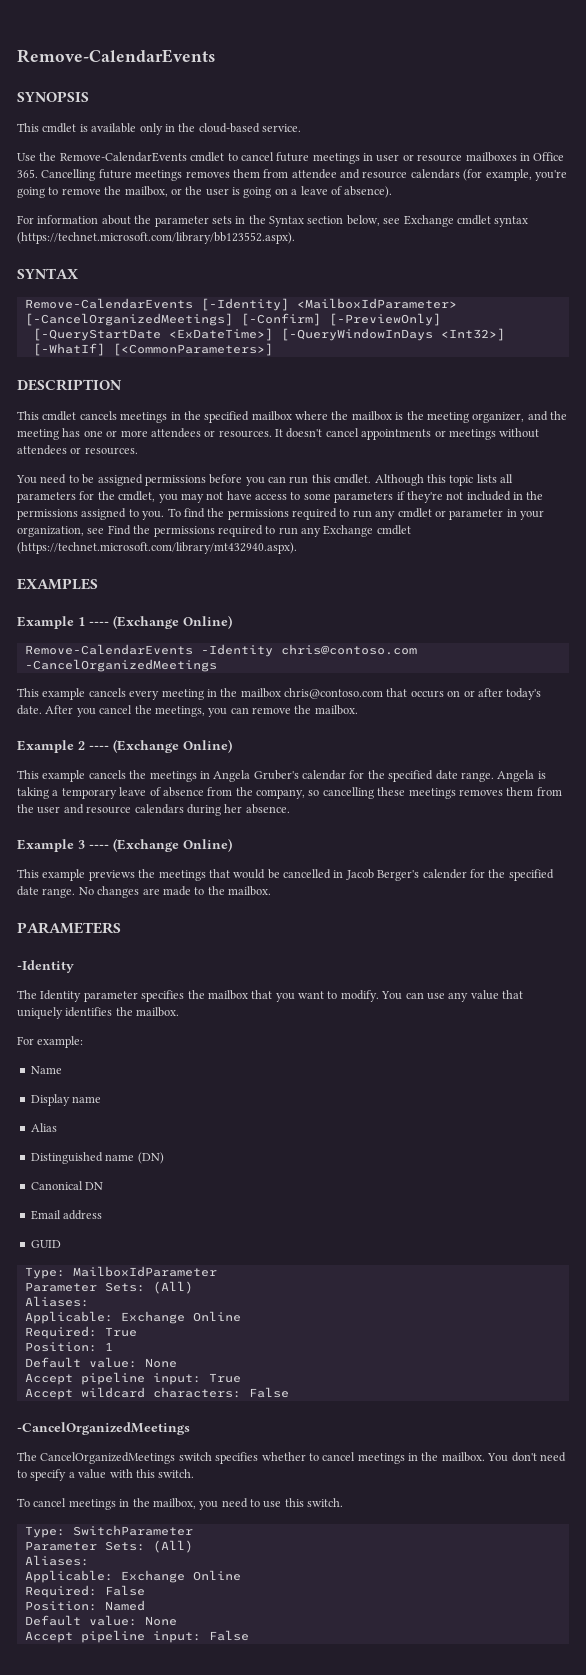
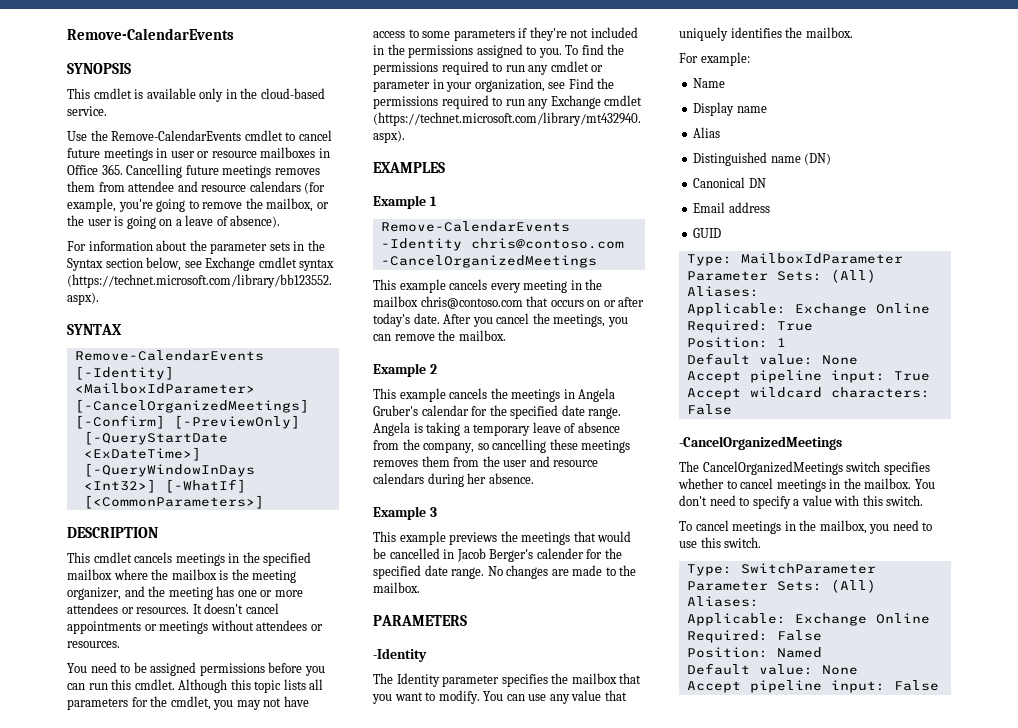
[89,615,232,629] ---- (Exchange Online) -> (437, 201) none
[89,739,232,753] ---- (Exchange Online) -> (437, 369) none
[89,838,232,852] ---- (Exchange Online) -> (437, 512) none

